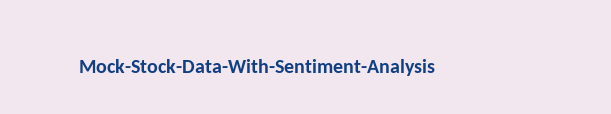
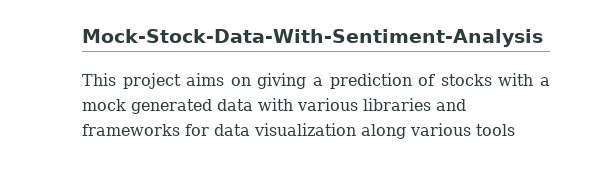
(435, 67) none -> [82,73,550,89] [82,98,466,114] [82,123,515,139] // This project aims on giving a prediction of stocks with a mock generated data with various libraries and frameworks for data visualization along various tools

